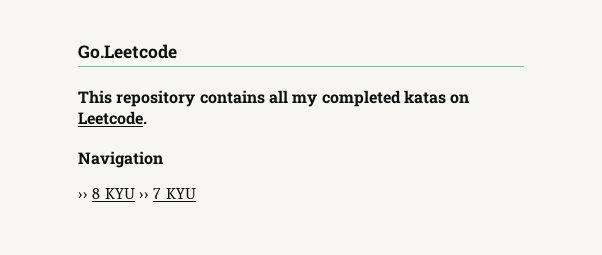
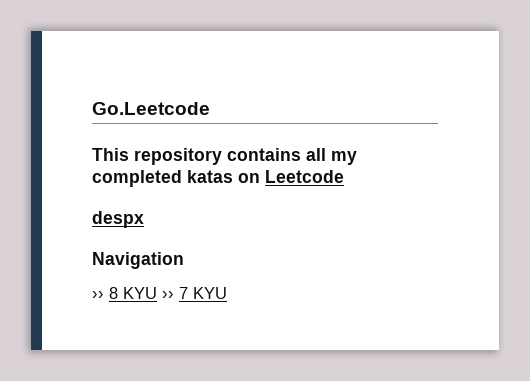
[78,111,147,125] Leetcode. -> [265,170,344,183] [92,211,144,228] Leetcode // despx

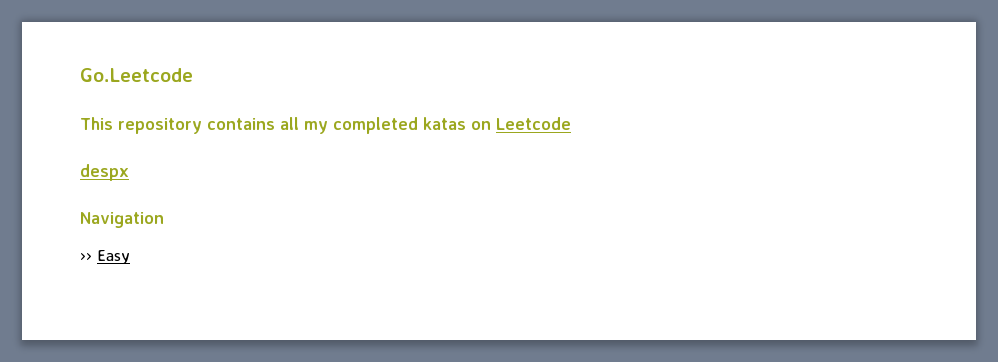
[109,287,227,299] 8 KYU ›› 7 KYU -> [97,250,130,264] Easy

